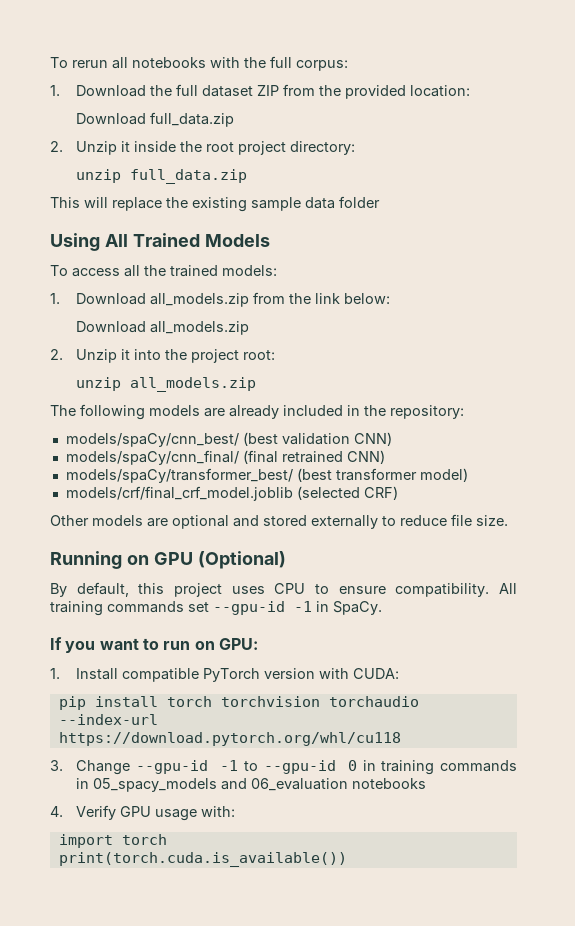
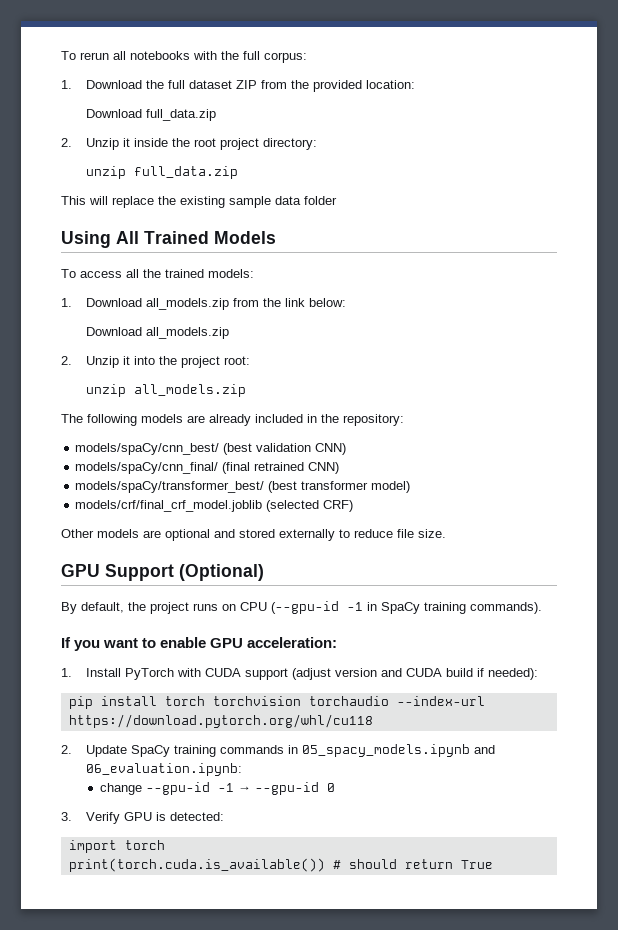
[50,551,193,569] Running on GPU -> [61,564,174,581] GPU Support
[138,583,517,597] [50,601,382,616] this project uses CPU to ensure compatibility. All training commands set --gpu-id -1 in SpaCy. -> [128,601,542,614] the project runs on CPU (--gpu-id -1 in SpaCy training commands).
[163,638,258,650] run on GPU: -> [160,637,338,648] enable GPU acceleration:
[122,668,400,682] compatible PyTorch version with CUDA: -> [124,668,538,680] PyTorch with CUDA support (adjust version and CUDA build if needed):
[50,760,517,775] [76,778,427,792] [50,805,236,821] 3. Change --gpu-id -1 to --gpu-id 0 in training commands in 05_spacy_models and 06_evaluation notebooks // 4. Verify GPU usage with: -> [61,744,495,757] [85,763,242,776] [99,782,335,795] [61,812,224,824] 2. Update SpaCy training commands in 05_spacy_models.ipynb and 06_evaluation.ipynb: // change --gpu-id -1 → --gpu-id 0 // 3. Verify GPU is detected:
(347, 859) none -> [332,859,493,869] # should return True

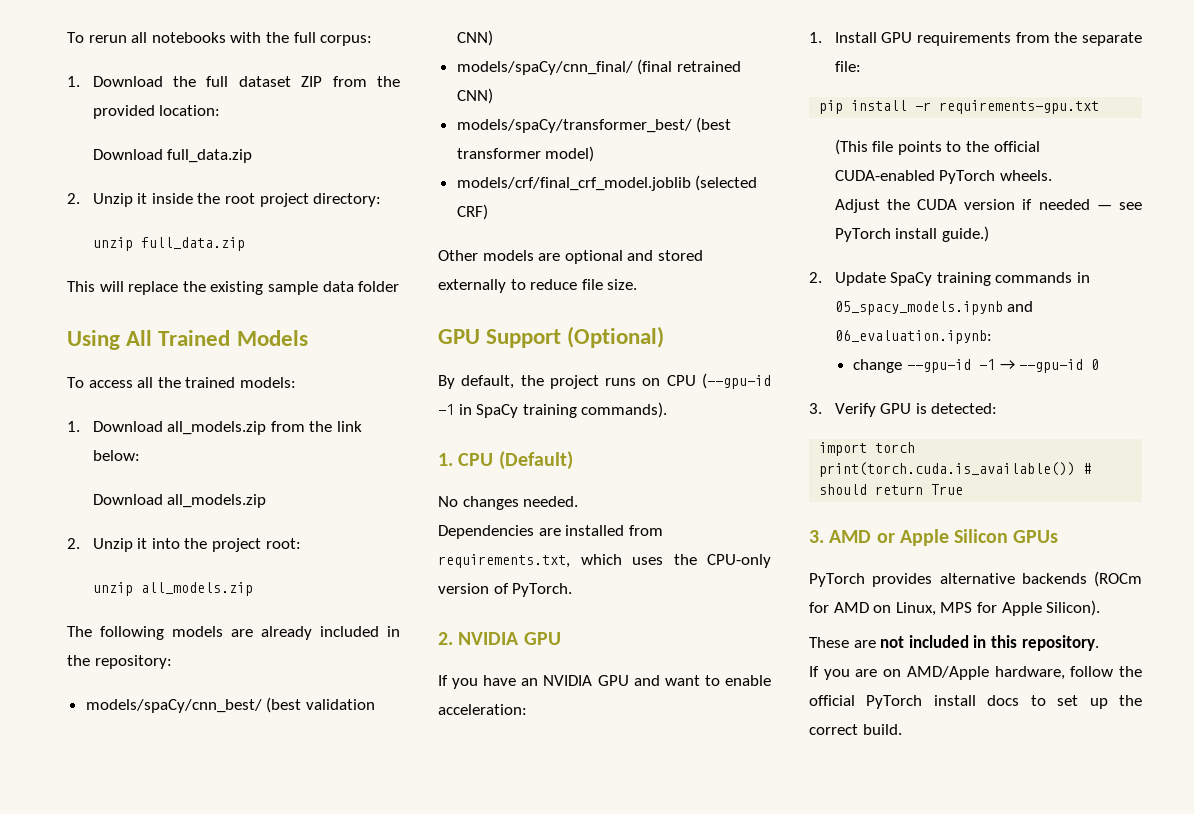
[61,637,101,651] If you -> [438,451,573,470] [438,496,579,510] [438,525,663,539] [438,554,771,568] [438,583,573,597] [438,632,561,645] [438,675,660,689] 1. CPU (Default) // No changes needed. // Dependencies are installed from requirements.txt, which uses the CPU-only version of PyTorch. // 2. NVIDIA GPU // If you have an NVIDIA GPU and
[210,638,244,648] GPU -> (771, 680) none
[124,668,538,680] [68,696,485,709] [68,714,373,728] PyTorch with CUDA support (adjust version and CUDA build if needed): // pip install torch torchvision torchaudio --index-url https://download.pytorch.org/whl/cu118 -> [881,32,1142,46] [834,61,861,72] [819,100,1100,114] [834,139,1040,155] [834,170,1052,184] [834,199,1142,213] [834,226,989,242] GPU requirements from the separate file: // pip install -r requirements-gpu.txt // (This file points to the official CUDA-enabled PyTorch wheels. // Adjust the CUDA version if needed — see PyTorch install guide.)
(493, 864) none -> [809,529,1059,546] [809,571,1142,587] [809,600,1101,616] [809,635,1099,651] [809,666,1142,680] [809,695,1142,709] [809,724,902,735] // 3. AMD or Apple Silicon GPUs // PyTorch provides alternative backends (ROCm for AMD on Linux, MPS for Apple Silicon). // These are not included in this repository. // If you are on AMD/Apple hardware, follow the official PyTorch install docs to set up the correct build.

